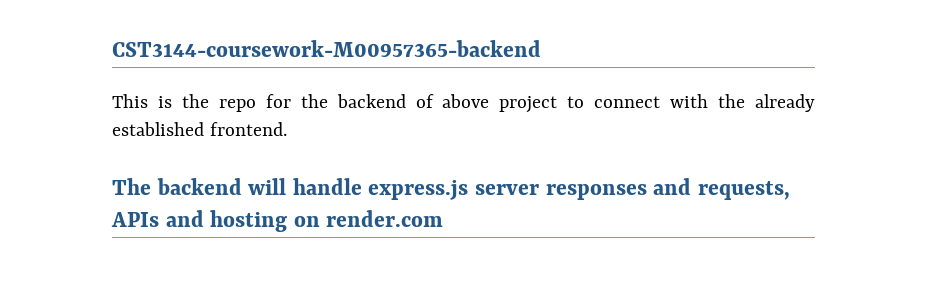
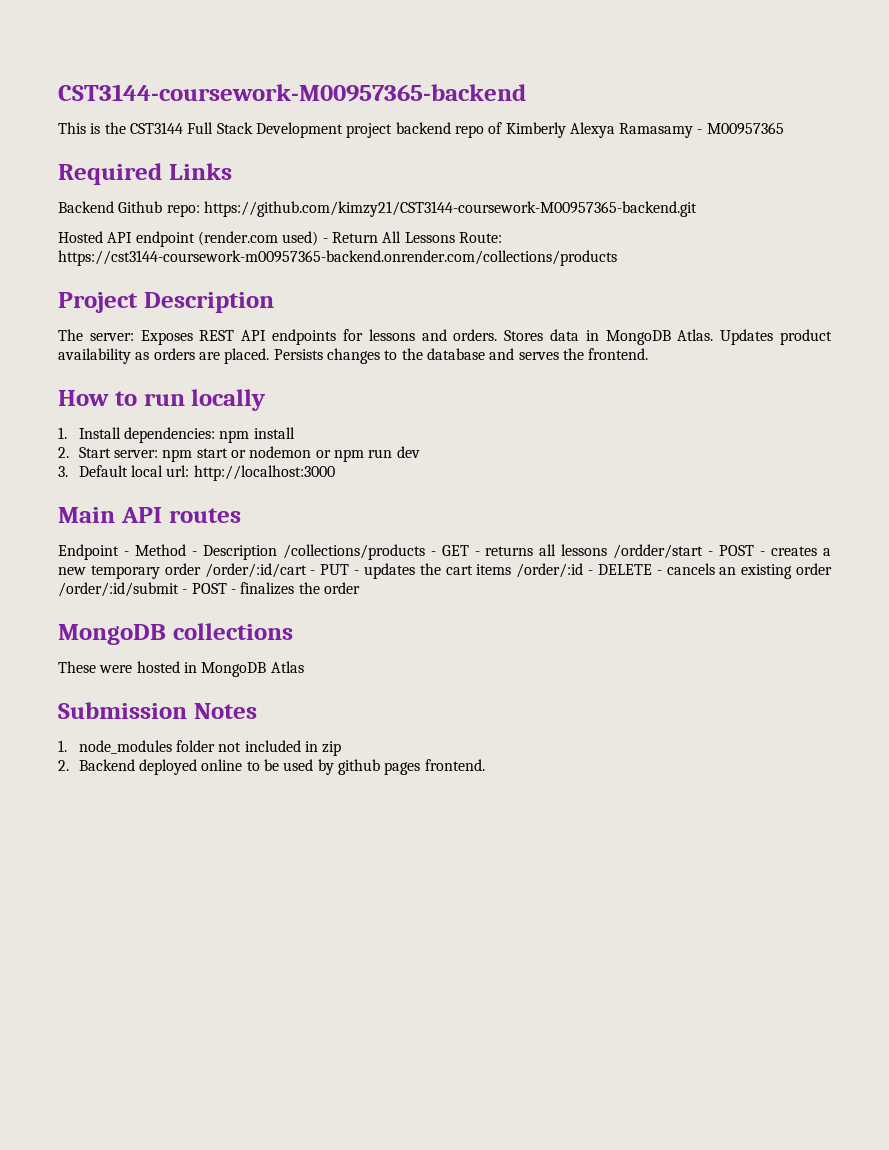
[218,94,816,113] [112,122,287,136] [112,178,790,200] [111,210,444,232] repo for the backend of above project to connect with the already established frontend. // The backend will handle express.js server responses and requests, APIs and hosting on render.com -> [129,122,784,138] [58,163,232,185] [58,201,697,217] [58,231,502,247] [58,250,617,266] [58,292,274,313] [58,329,832,345] [58,348,649,364] [58,389,267,411] [58,427,295,443] [58,446,420,462] [58,465,335,481] [58,507,241,523] [58,544,832,560] [58,563,833,579] [58,582,360,597] [58,623,293,645] [58,661,304,677] [58,702,257,719] [58,740,342,756] [58,759,485,775] CST3144 Full Stack Development project backend repo of Kimberly Alexya Ramasamy - M00957365 // Required Links // Backend Github repo: https://github.com/kimzy21/CST3144-coursework-M00957365-backend.git // Hosted API endpoint (render.com used) - Return All Lessons Route: https://cst3144-coursework-m00957365-backend.onrender.com/collections/products // Project Description // The server: Exposes REST API endpoints for lessons and orders. Stores data in MongoDB Atlas. Updates product availability as orders are placed. Persists changes to the database and serves the frontend. // How to run locally // 1. Install dependencies: npm install // 2. Start server: npm start or nodemon or npm run dev // 3. Default local url: http://localhost:3000 // Main API routes // Endpoint - Method - Description /collections/products - GET - returns all lessons /ordder/start - POST - creates a new temporary order /order/:id/cart - PUT - updates the cart items /order/:id - DELETE - cancels an existing order /order/:id/submit - POST - finalizes the order // MongoDB collections // These were hosted in MongoDB Atlas // Submission Notes // 1. node_modules folder not included in zip // 2. Backend deployed online to be used by github pages frontend.

